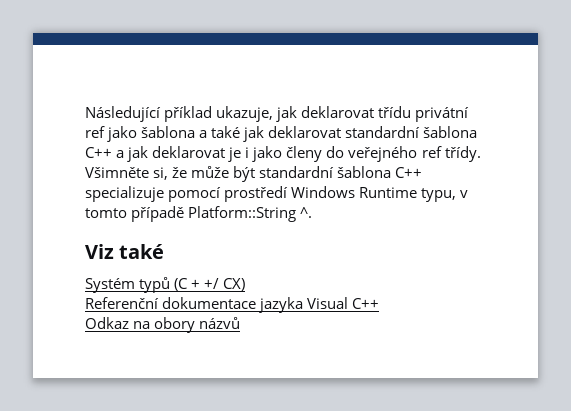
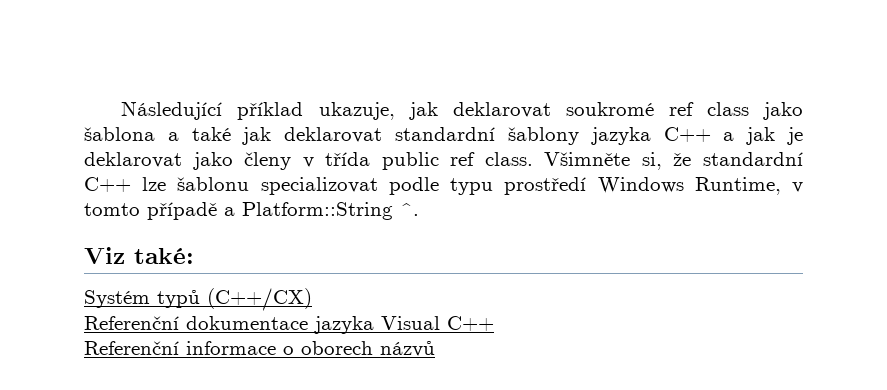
[378,106,470,122] [85,126,105,138] třídu privátní ref -> [565,102,749,116] soukromé ref class
[423,126,478,138] šablona -> [507,127,651,145] šablony jazyka
[152,146,481,162] [85,166,423,182] [85,186,457,202] deklarovat je i jako členy do veřejného ref třídy. Všimněte si, že může být standardní šablona C++ specializuje pomocí prostředí Windows Runtime typu, -> [787,127,804,145] [84,152,803,170] [84,177,781,195] je deklarovat jako členy v třída public ref class. Všimněte si, že standardní C++ lze šablonu specializovat podle typu prostředí Windows Runtime,
(185, 214) none -> [224,207,235,216] a
[119,244,165,259] také -> [134,248,194,264] také:
[174,278,246,291] (C + +/ CX) -> [207,288,312,311] (C++/CX)
[85,317,196,333] Odkaz na obory -> [84,341,373,355] Referenční informace o oborech

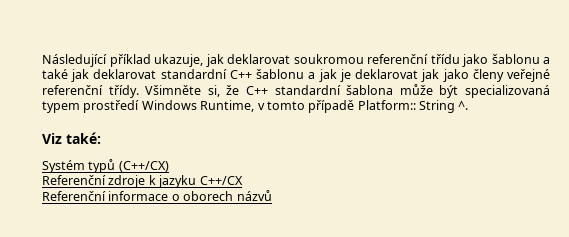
[565,102,803,120] [84,127,155,141] soukromé ref class jako šablona -> [293,54,540,67] soukromou referenční třídu jako šablonu
[507,127,711,145] šablony jazyka C++ -> [229,69,305,79] C++ šablonu
(182, 160) none -> [421,69,440,82] jak
[302,152,803,170] [84,177,494,195] v třída public ref class. Všimněte si, že standardní C++ lze šablonu specializovat podle typu -> [506,69,550,82] [42,84,550,98] [42,101,80,113] veřejné referenční třídy. Všimněte si, že C++ standardní šablona může být specializovaná typem
[224,202,393,220] a Platform::String -> [357,100,455,113] Platform:: String
[186,316,494,334] dokumentace jazyka Visual C++ -> [108,175,243,188] zdroje k jazyku C++/CX

